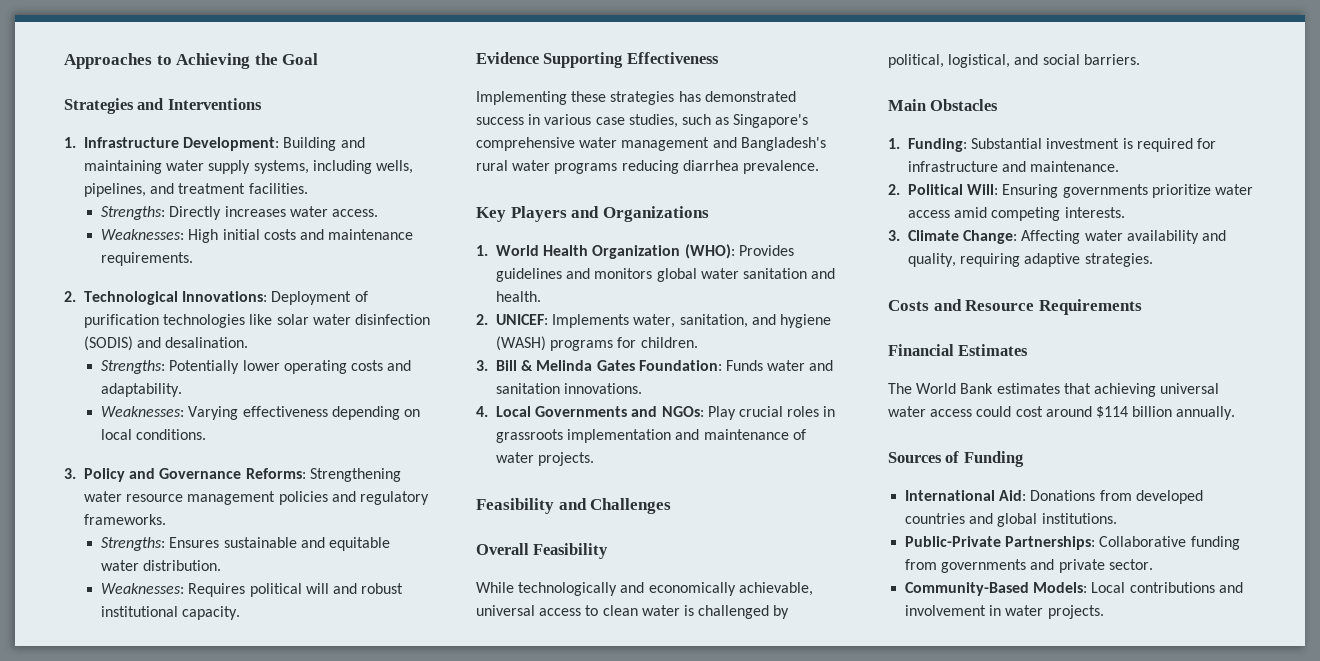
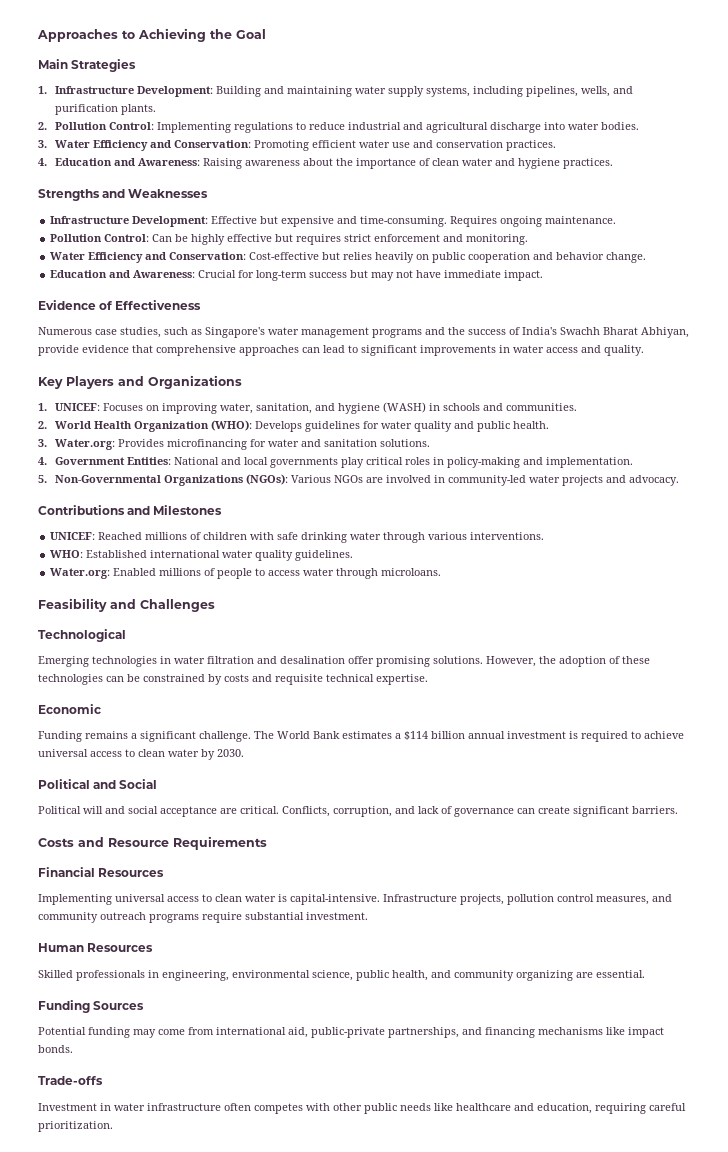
(319, 59) none -> [38,59,68,69] Main
[137,98,262,110] and Interventions -> (137, 65) none
[376,160,414,174] [84,183,308,197] [101,206,378,220] [101,229,414,243] [101,252,194,266] [64,291,368,305] [84,314,431,328] [84,336,249,351] [101,360,412,374] [101,383,183,397] [101,406,420,420] [101,429,207,440] [64,468,401,482] [84,491,430,505] [84,514,167,525] [101,537,390,551] [101,560,222,571] [101,583,404,597] [101,606,241,620] wells, pipelines, and treatment facilities. // Strengths: Directly increases water access. // Weaknesses: High initial costs and maintenance requirements. // 2. Technological Innovations: Deployment of purification technologies like solar water disinfection (SODIS) and desalination. // Strengths: Potentially lower operating costs and adaptability. // Weaknesses: Varying effectiveness depending on local conditions. // 3. Policy and Governance Reforms: Strengthening water resource management policies and regulatory frameworks. // Strengths: Ensures sustainable and equitable water distribution. // Weaknesses: Requires political will and robust institutional capacity. -> [525,86,633,97] [54,104,156,115] [38,122,639,133] [38,140,556,151] [38,158,613,169] [38,189,209,201] [50,216,617,227] [50,234,529,245] [50,252,647,263] [50,270,544,281] pipelines, wells, and purification plants. // 2. Pollution Control: Implementing regulations to reduce industrial and agricultural discharge into water bodies. // 3. Water Efficiency and Conservation: Promoting efficient water use and conservation practices. // 4. Education and Awareness: Raising awareness about the importance of clean water and hygiene practices. // Strengths and Weaknesses // Infrastructure Development: Effective but expensive and time-consuming. Requires ongoing maintenance. // Pollution Control: Can be highly effective but requires strict enforcement and monitoring. // Water Efficiency and Conservation: Cost-effective but relies heavily on public cooperation and behavior change. // Education and Awareness: Crucial for long-term success but may not have immediate impact.
[543,52,624,68] Supporting -> [99,301,113,310] of
[476,91,796,105] [476,114,592,125] Implementing these strategies has demonstrated success in various -> [38,327,92,335] Numerous
[476,137,575,151] comprehensive -> (265, 332) none
[712,137,826,151] [476,160,819,174] and Bangladesh's rural water programs reducing diarrhea prevalence. -> [372,327,689,338] [38,345,644,356] programs and the success of India's Swachh Bharat Abhiyan, provide evidence that comprehensive approaches can lead to significant improvements in water access and quality.
[496,244,794,259] [496,268,836,282] [496,291,542,302] [476,314,630,328] World Health Organization (WHO): Provides guidelines and monitors global water sanitation and health. // 2. UNICEF: Implements -> [54,403,217,414] UNICEF: Focuses on improving
[550,337,698,351] [476,360,764,371] programs for children. // 3. Bill & Melinda Gates Foundation: Funds -> [428,403,577,411] [38,420,549,432] [38,439,266,450] in schools and communities. // 2. World Health Organization (WHO): Develops guidelines for water quality and public health. // 3. Water.org: Provides microfinancing for
[564,383,643,394] [476,406,836,420] [496,429,806,443] [496,452,595,466] [476,498,672,514] [476,543,609,559] [476,582,813,596] [476,605,790,619] [888,54,1140,68] [888,99,999,111] [888,138,1217,152] [908,161,1120,172] [888,184,1254,198] [908,207,1125,221] [888,230,1227,244] [908,253,1153,267] innovations. // 4. Local Governments and NGOs: Play crucial roles in grassroots implementation and maintenance of water projects. // Feasibility and Challenges // Overall Feasibility // While technologically and economically achievable, universal access to clean water is challenged by political, logistical, and social barriers. // Main Obstacles // 1. Funding: Substantial investment is required for infrastructure and maintenance. // 2. Political Will: Ensuring governments prioritize water access amid competing interests. // 3. Climate Change: Affecting water availability and quality, requiring adaptive strategies. -> [379,439,430,447] [38,457,633,468] [38,474,679,486] [38,505,223,515] [50,532,545,543] [50,550,354,561] [50,568,442,579] [38,598,215,612] [38,629,126,642] [38,656,650,667] [38,674,428,685] [38,704,101,714] [38,731,684,742] [38,749,244,760] [38,779,158,789] [38,806,678,817] solutions. // 4. Government Entities: National and local governments play critical roles in policy-making and implementation. // 5. Non-Governmental Organizations (NGOs): Various NGOs are involved in community-led water projects and advocacy. // Contributions and Milestones // UNICEF: Reached millions of children with safe drinking water through various interventions. // WHO: Established international water quality guidelines. // Water.org: Enabled millions of people to access water through microloans. // Feasibility and Challenges // Technological // Emerging technologies in water filtration and desalination offer promising solutions. However, the adoption of these technologies can be constrained by costs and requisite technical expertise. // Economic // Funding remains a significant challenge. The World Bank estimates a $114 billion annual investment is required to achieve universal access to clean water by 2030. // Political and Social // Political will and social acceptance are critical. Conflicts, corruption, and lack of governance can create significant barriers.
[958,344,1029,356] [888,383,1220,397] [888,406,1236,420] [888,451,1024,467] [905,490,1203,504] [905,513,1117,527] [905,536,1240,550] [905,559,1153,573] [905,582,1243,596] [905,605,1104,619] Estimates // The World Bank estimates that achieving universal water access could cost around $114 billion annually. // Sources of Funding // International Aid: Donations from developed countries and global institutions. // Public-Private Partnerships: Collaborative funding from governments and private sector. // Community-Based Models: Local contributions and involvement in water projects. -> [98,868,165,877] [38,894,672,905] [38,912,368,923] [38,943,154,952] [38,970,645,981] [38,1000,145,1013] [38,1027,664,1038] [38,1045,73,1053] [38,1076,103,1085] [38,1103,686,1114] [38,1121,113,1132] Resources // Implementing universal access to clean water is capital-intensive. Infrastructure projects, pollution control measures, and community outreach programs require substantial investment. // Human Resources // Skilled professionals in engineering, environmental science, public health, and community organizing are essential. // Funding Sources // Potential funding may come from international aid, public-private partnerships, and financing mechanisms like impact bonds. // Trade-offs // Investment in water infrastructure often competes with other public needs like healthcare and education, requiring careful prioritization.

